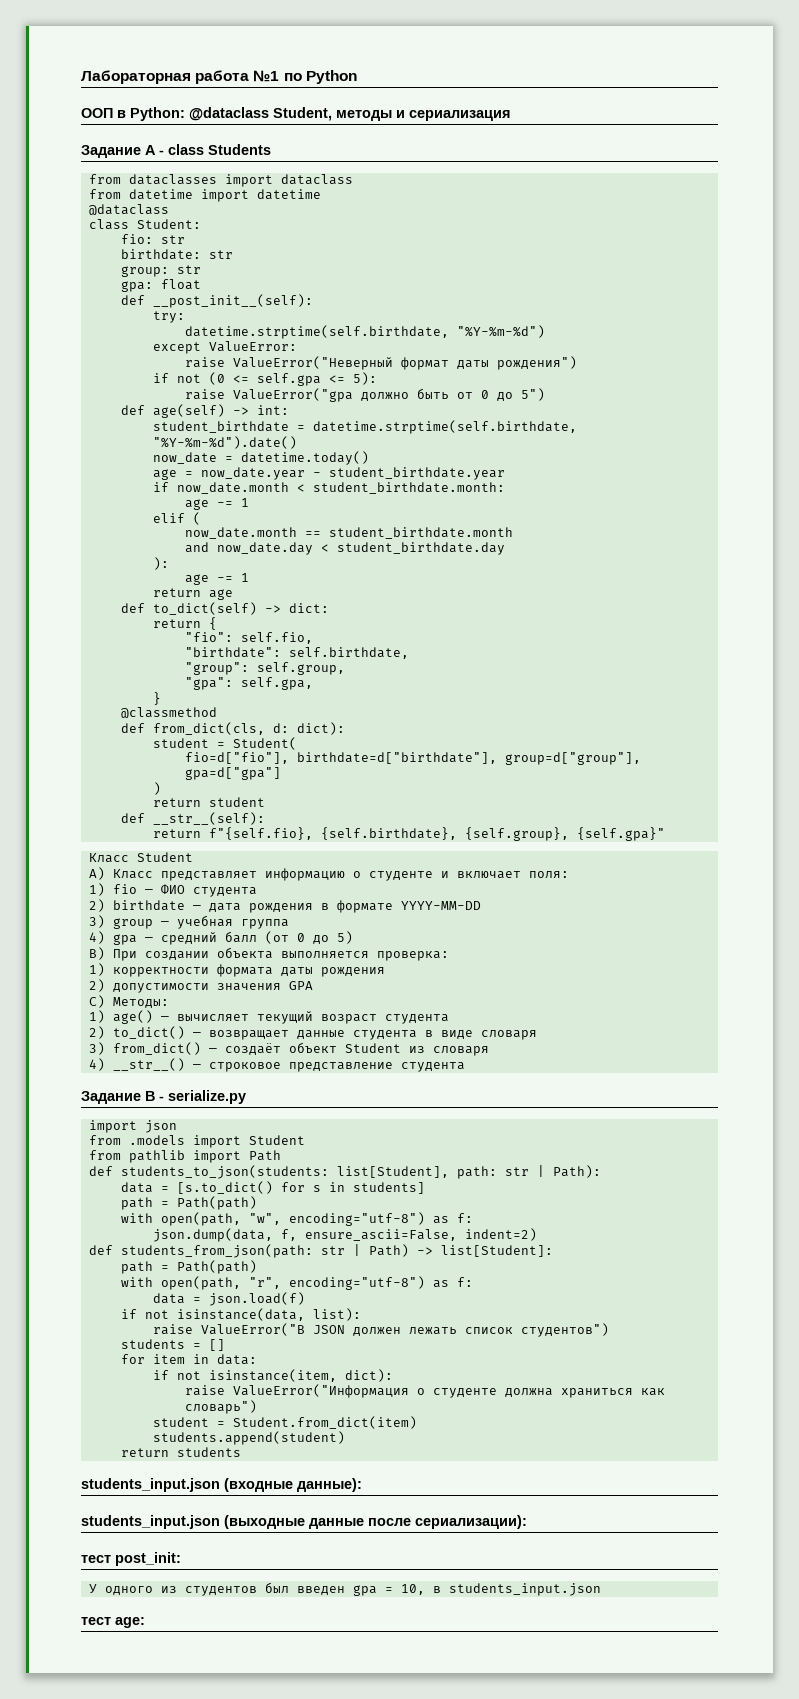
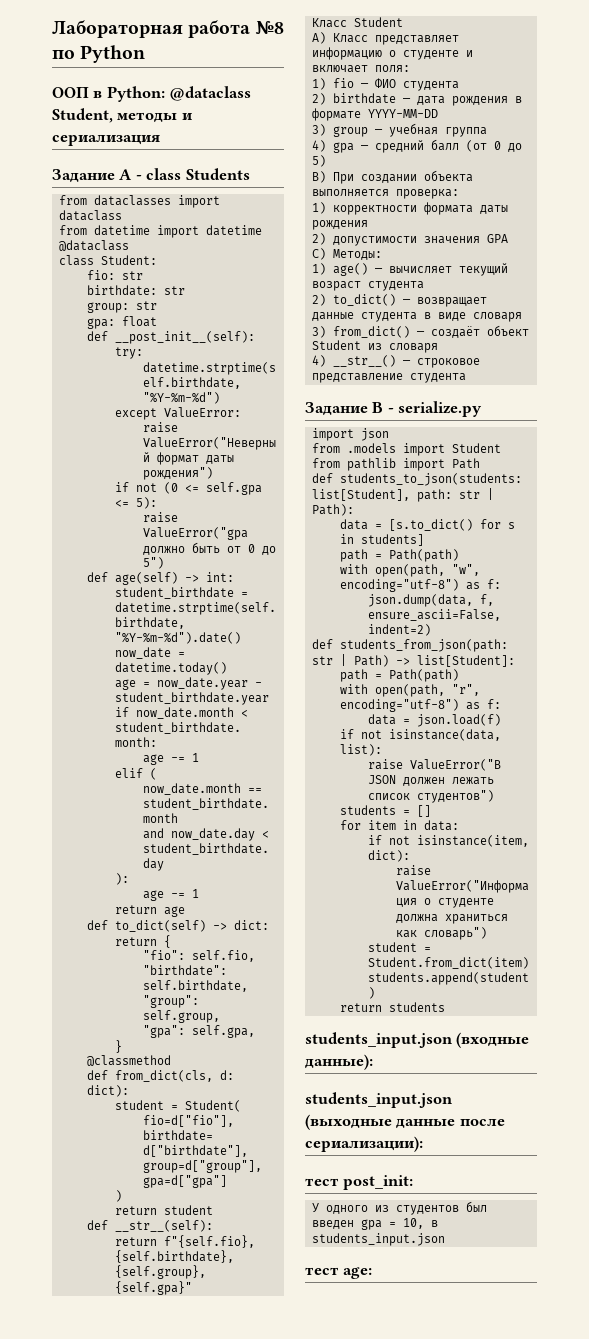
[253,70,280,82] №1 -> [254,21,284,34] №8

